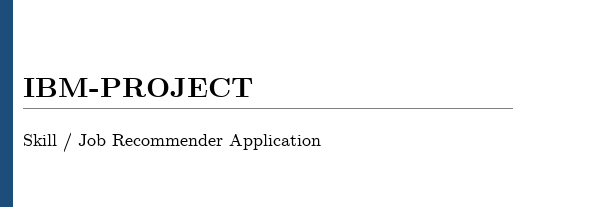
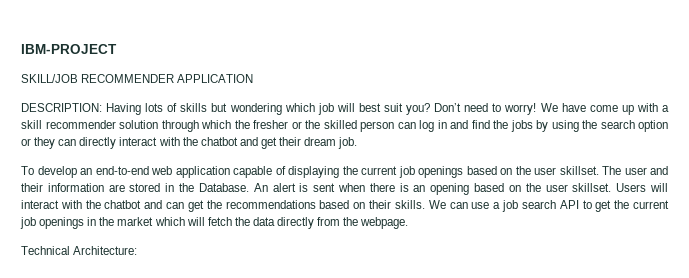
[23,132,321,153] Skill / Job Recommender Application -> [21,74,254,83] [21,103,669,115] [21,120,668,132] [21,137,358,149] [21,166,668,178] [21,183,669,195] [21,200,670,212] [20,217,409,229] [21,246,138,255] SKILL/JOB RECOMMENDER APPLICATION // DESCRIPTION: Having lots of skills but wondering which job will best suit you? Don’t need to worry! We have come up with a skill recommender solution through which the fresher or the skilled person can log in and find the jobs by using the search option or they can directly interact with the chatbot and get their dream job. // To develop an end-to-end web application capable of displaying the current job openings based on the user skillset. The user and their information are stored in the Database. An alert is sent when there is an opening based on the user skillset. Users will interact with the chatbot and can get the recommendations based on their skills. We can use a job search API to get the current job openings in the market which will fetch the data directly from the webpage. // Technical Architecture:

